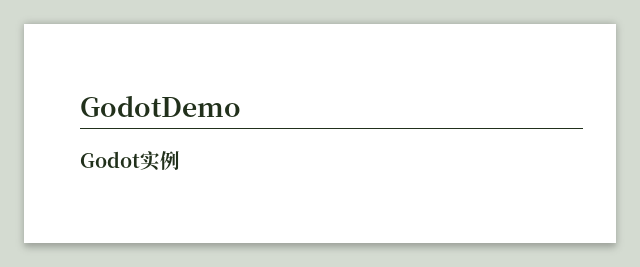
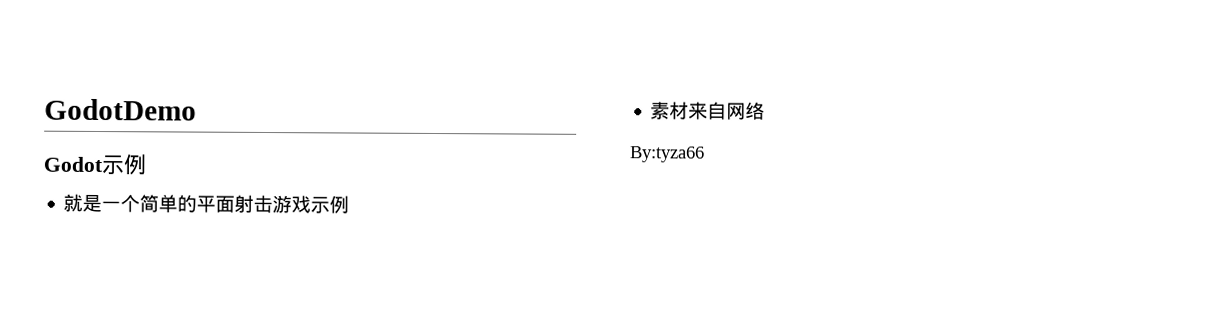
[140,151,180,171] 实例 -> [101,154,147,176] [63,193,350,214] [650,101,766,120] [629,146,705,163] 示例 // 就是一个简单的平面射击游戏示例 // 素材来自网络 // By:tyza66

